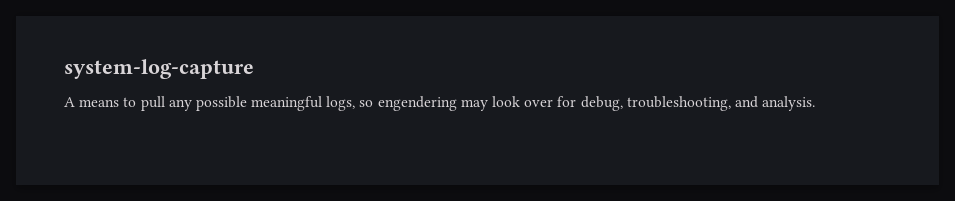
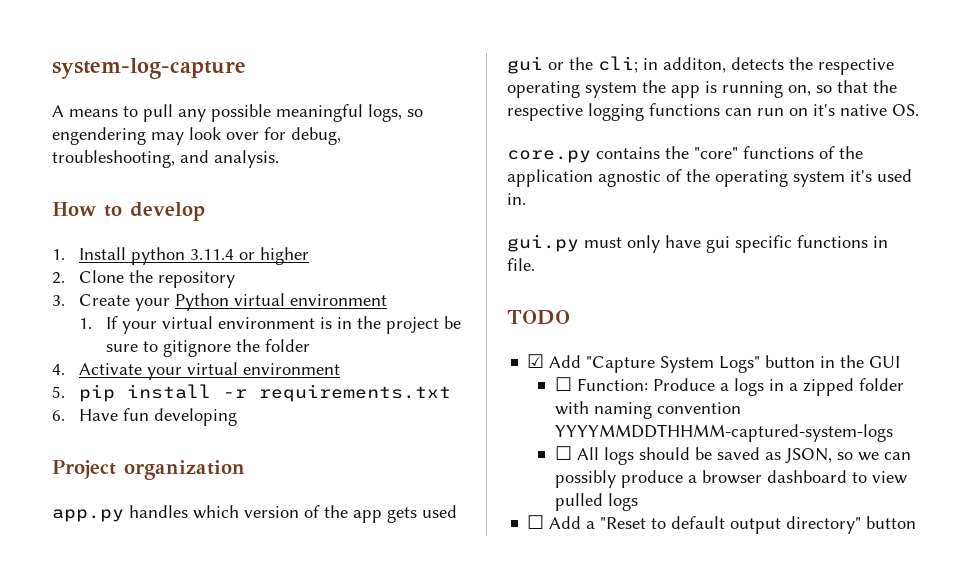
(816, 103) none -> [52,202,205,221] [52,247,310,265] [52,270,236,288] [52,293,388,311] [79,316,462,334] [106,339,311,357] [52,362,341,380] [52,384,452,402] [52,408,238,426] [52,460,245,480] [52,505,457,523] [507,56,894,75] [507,80,897,98] [507,103,919,121] [507,146,863,163] [507,169,912,187] [507,193,526,205] [507,234,888,253] [507,258,535,271] [507,310,570,325] [527,354,901,373] [554,377,904,396] [554,401,741,419] [554,424,893,442] [554,446,911,465] [554,470,907,488] [554,493,638,511] [527,515,917,534] // How to develop // 1. Install python 3.11.4 or higher // 2. Clone the repository // 3. Create your Python virtual environment // 1. If your virtual environment is in the project be sure to gitignore the folder // 4. Activate your virtual environment // 5. pip install -r requirements.txt // 6. Have fun developing // Project organization // app.py handles which version of the app gets used gui or the cli; in additon, detects the respective operating system the app is running on, so that the respective logging functions can run on it's native OS. // core.py contains the "core" functions of the application agnostic of the operating system it's used in. // gui.py must only have gui specific functions in file. // TODO // ☑ Add "Capture System Logs" button in the GUI // ☐ Function: Produce a logs in a zipped folder with naming convention YYYYMMDDTHHMM-captured-system-logs // ☐ All logs should be saved as JSON, so we can possibly produce a browser dashboard to view pulled logs // ☐ Add a "Reset to default output directory" button

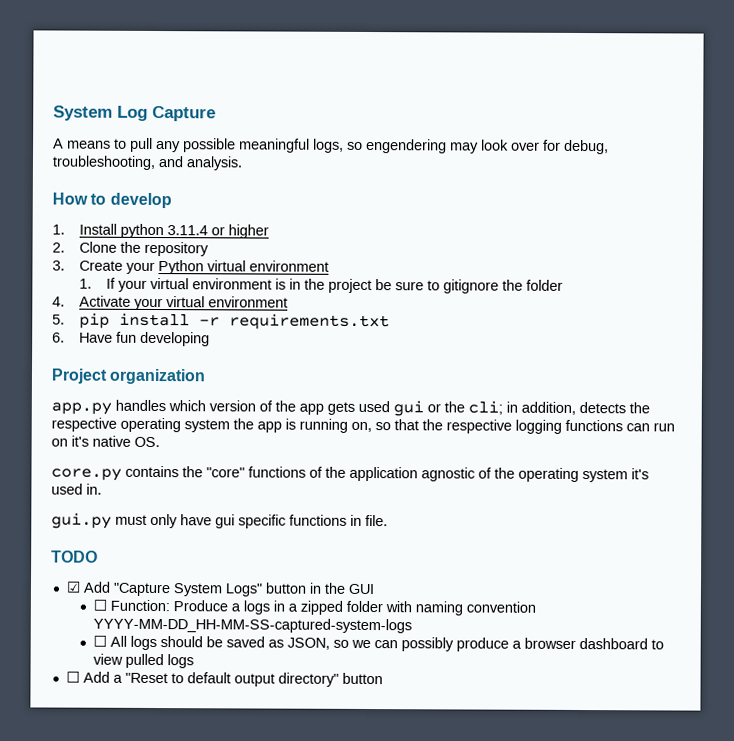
[52,58,246,79] system-log-capture -> [53,105,216,122] System Log Capture
[663,57,726,73] additon, -> [521,401,576,415] addition,
[554,424,893,442] YYYYMMDDTHHMM-captured-system-logs -> [93,617,413,634] YYYY-MM-DD_HH-MM-SS-captured-system-logs

